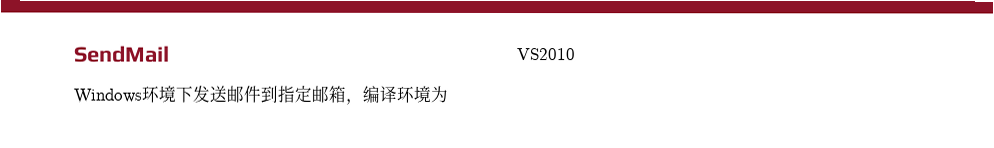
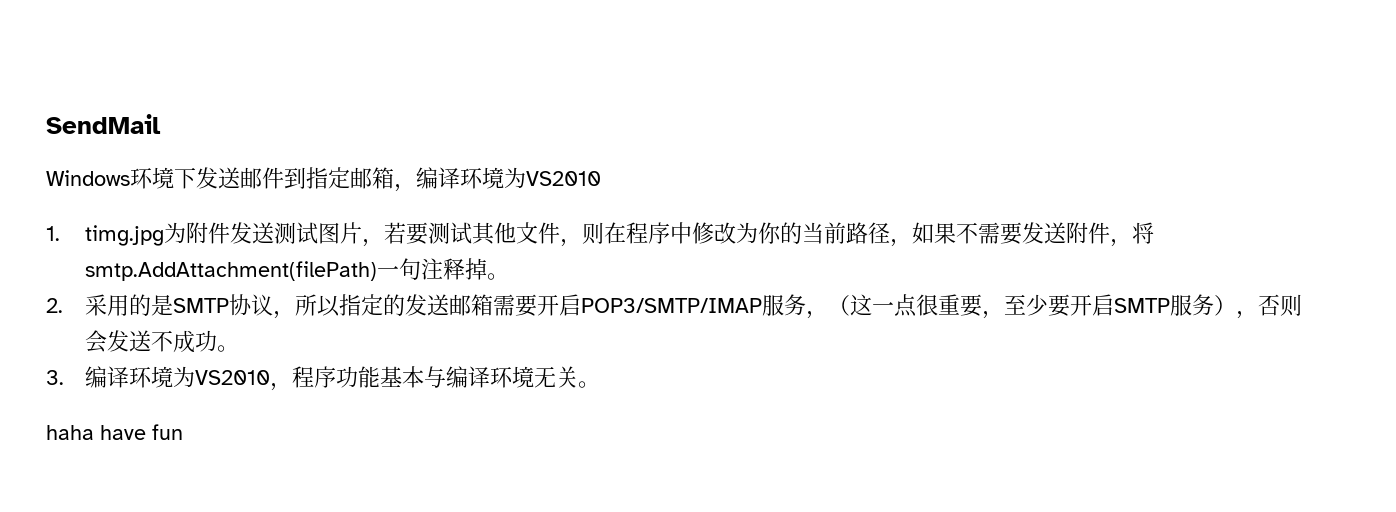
(576, 54) none -> [46,222,1154,247] [84,258,509,281] [46,294,1302,319] [84,330,239,353] [46,366,600,391] [46,424,183,440] // 1. timg.jpg为附件发送测试图片，若要测试其他文件，则在程序中修改为你的当前路径，如果不需要发送附件，将smtp.AddAttachment(filePath)一句注释掉。 // 2.采用的是SMTP协议，所以指定的发送邮箱需要开启POP3/SMTP/IMAP服务，（这一点很重要，至少要开启SMTP服务），否则会发送不成功。 // 3.编译环境为VS2010，程序功能基本与编译环境无关。 // haha have fun

